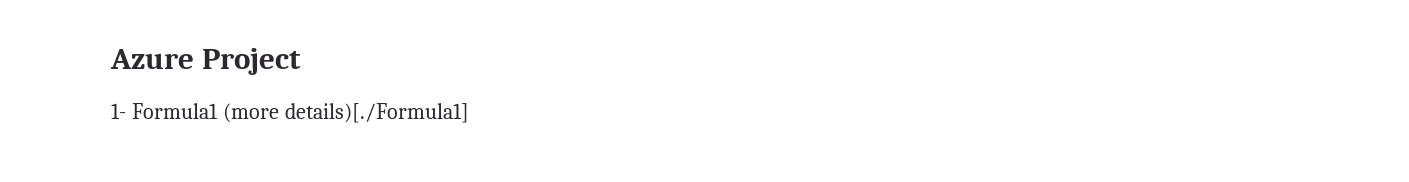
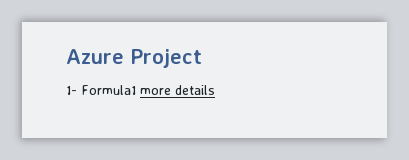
[222,103,469,123] (more details)[./Formula1] -> [140,85,215,95] more details

